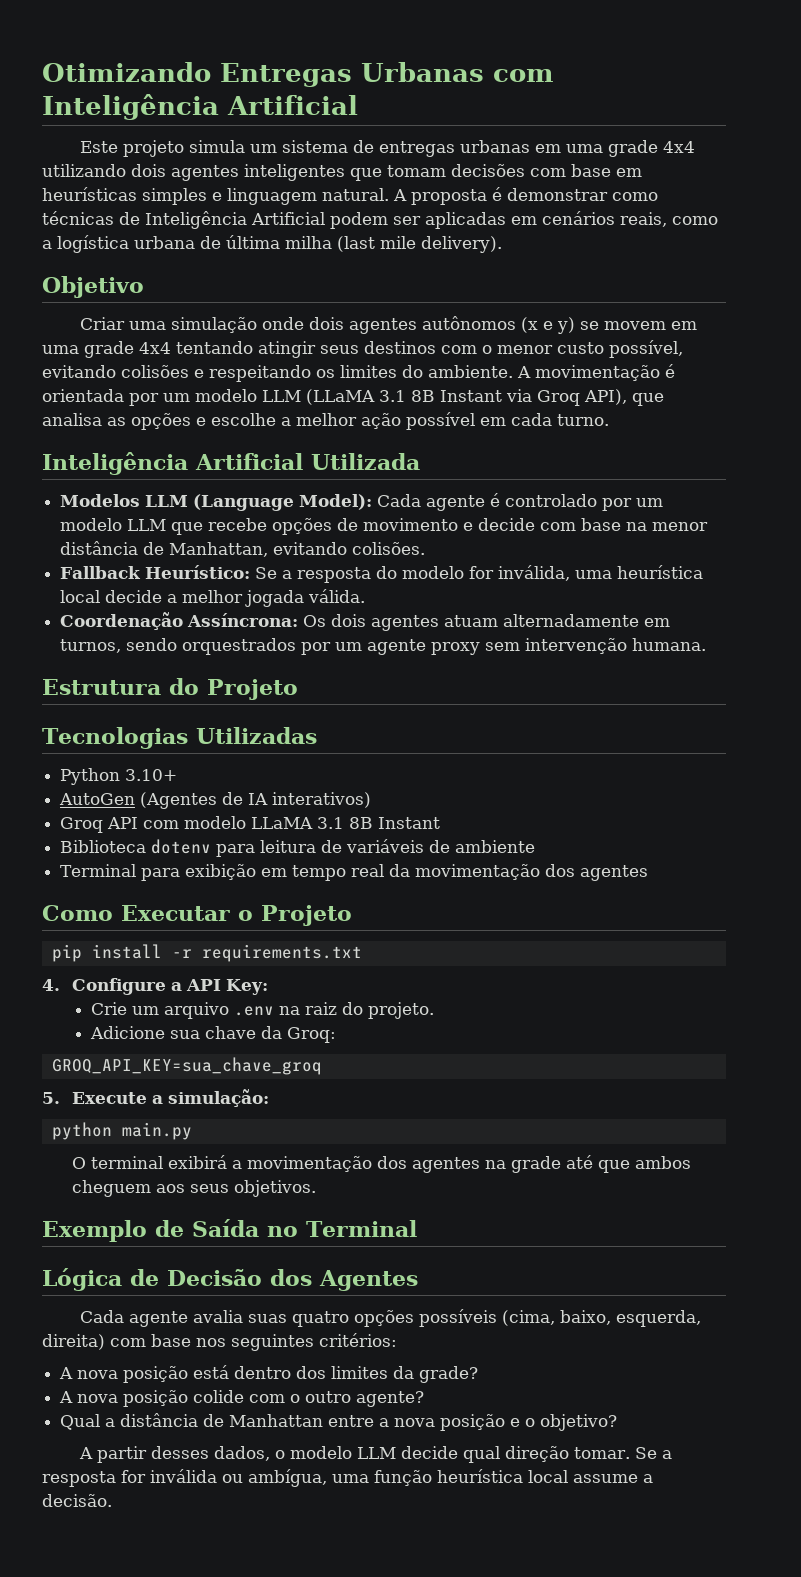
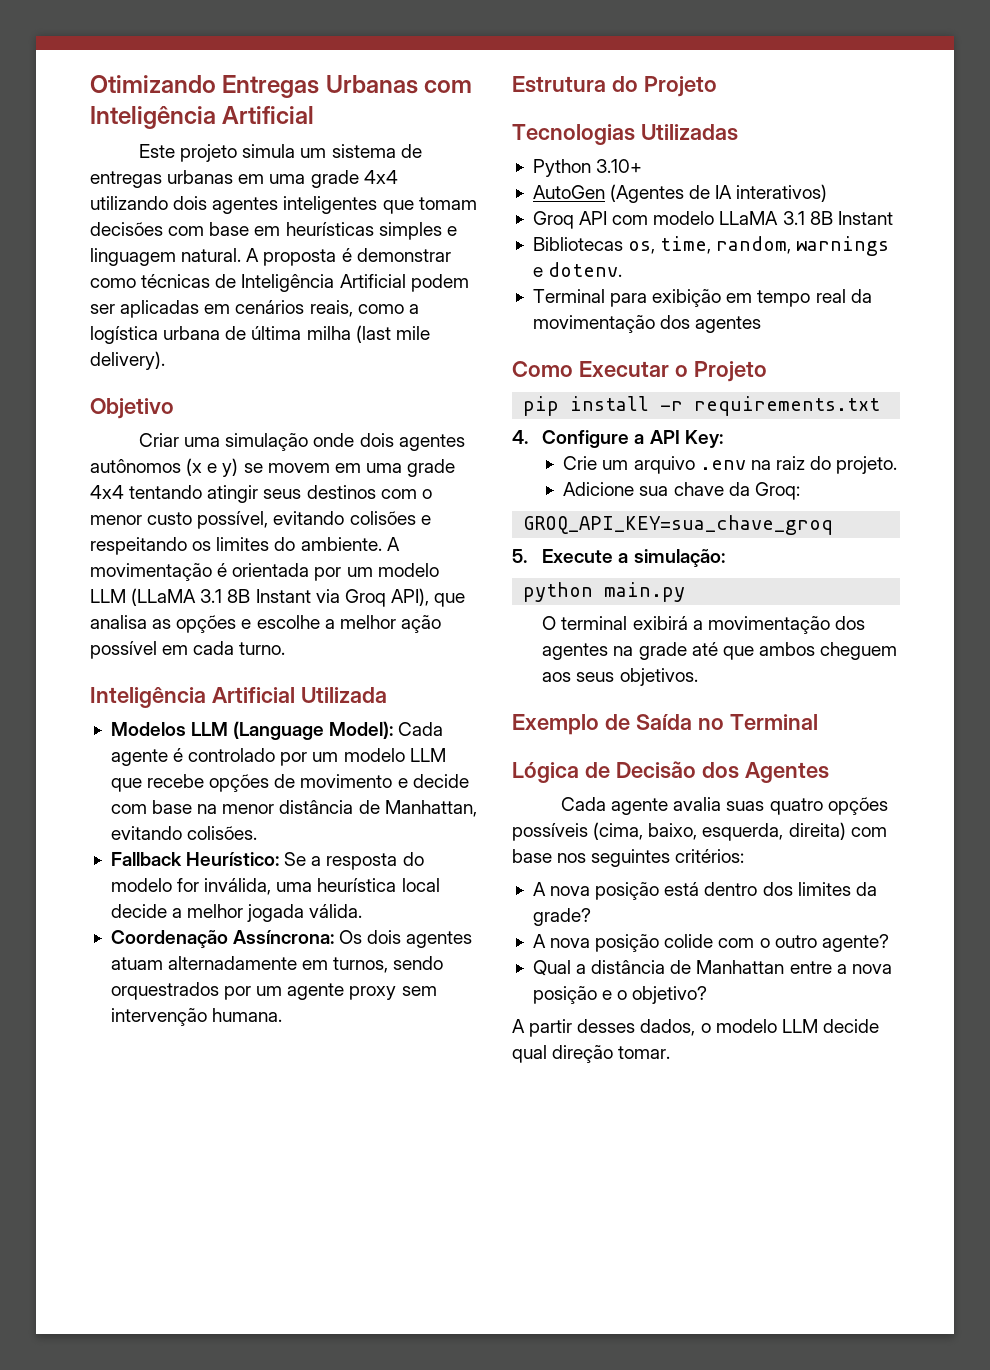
[60,839,536,857] Biblioteca dotenv para leitura de variáveis de ambiente -> [532,236,890,256] [532,262,623,277] Bibliotecas os, time, random, warnings e dotenv.
[635,1447,673,1459] [42,1469,653,1487] [42,1494,112,1507] Se a resposta for inválida ou ambígua, uma função heurística local assume a decisão. -> (671, 1052) none

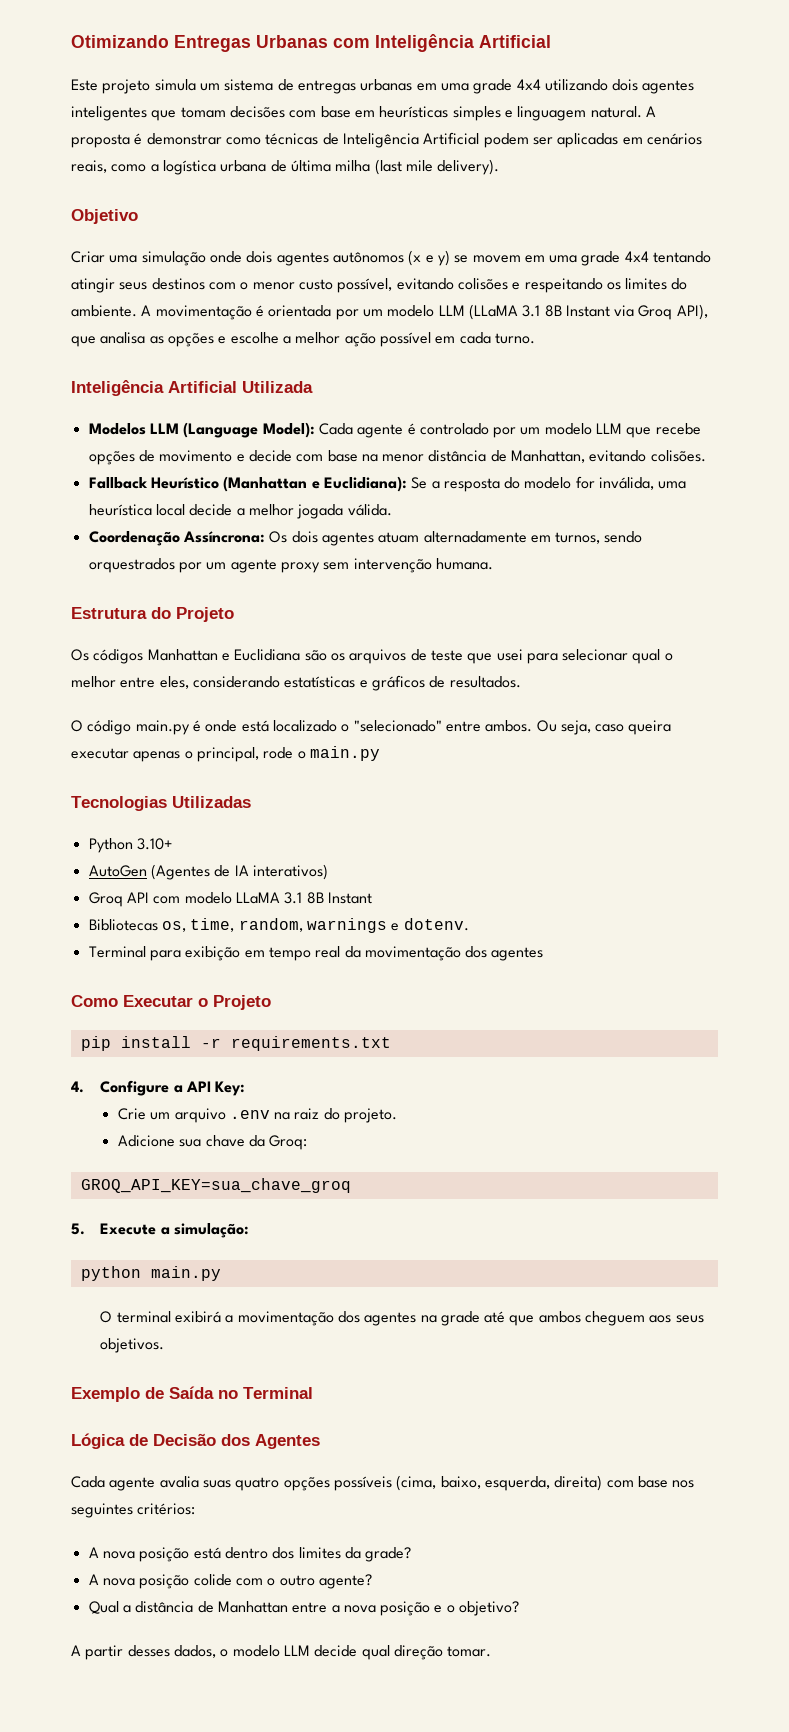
[186,852,280,866] Heurístico: -> [150,476,407,492] Heurístico (Manhattan e Euclidiana):
(717, 86) none -> [71,649,673,664] [71,675,521,691] [71,720,672,735] [71,746,380,762] // Os códigos Manhattan e Euclidiana são os arquivos de teste que usei para selecionar qual o melhor entre eles, considerando estatísticas e gráficos de resultados. // O código main.py é onde está localizado o "selecionado" entre ambos. Ou seja, caso queira executar apenas o principal, rode o main.py

